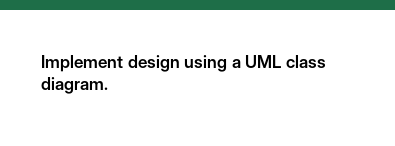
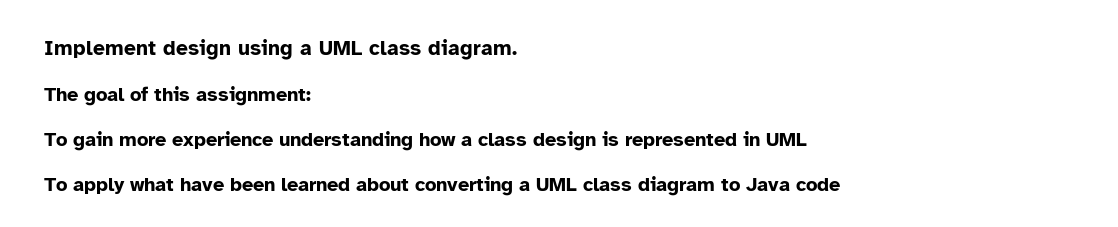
(108, 85) none -> [44,86,311,106] [44,131,807,151] [44,176,840,196] // The goal of this assignment: // To gain more experience understanding how a class design is represented in UML // To apply what have been learned about converting a UML class diagram to Java code

